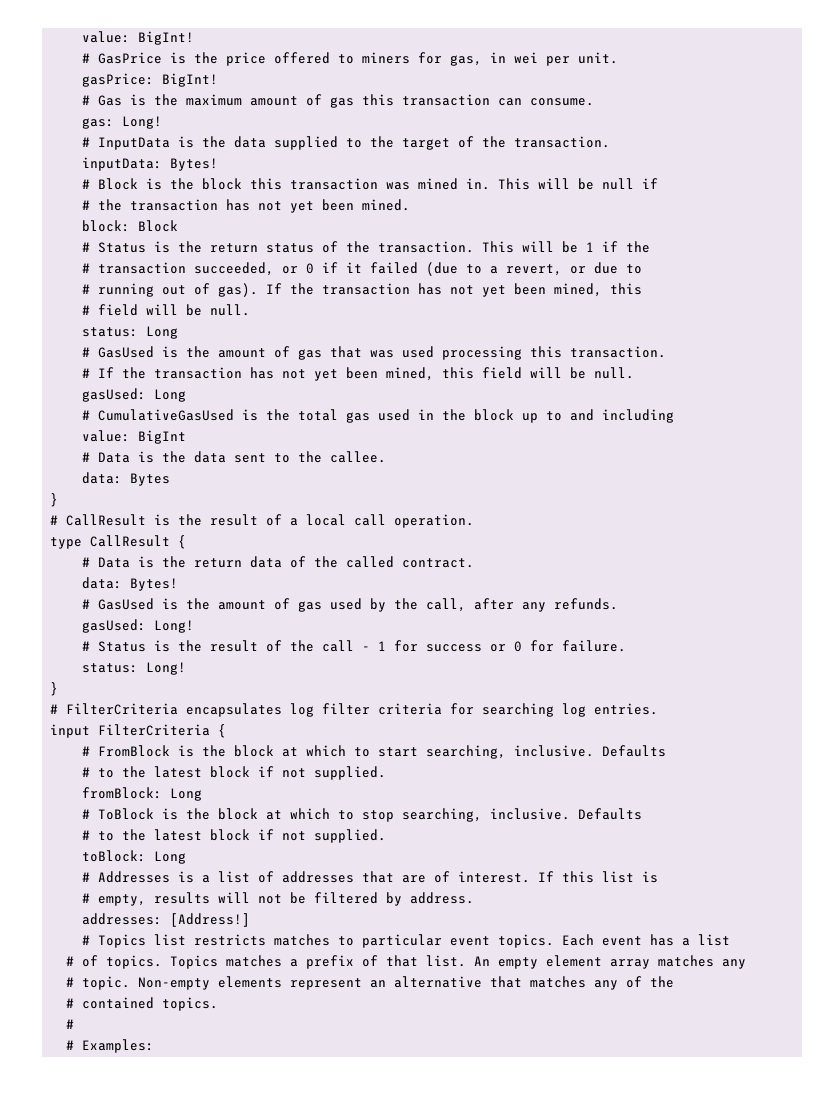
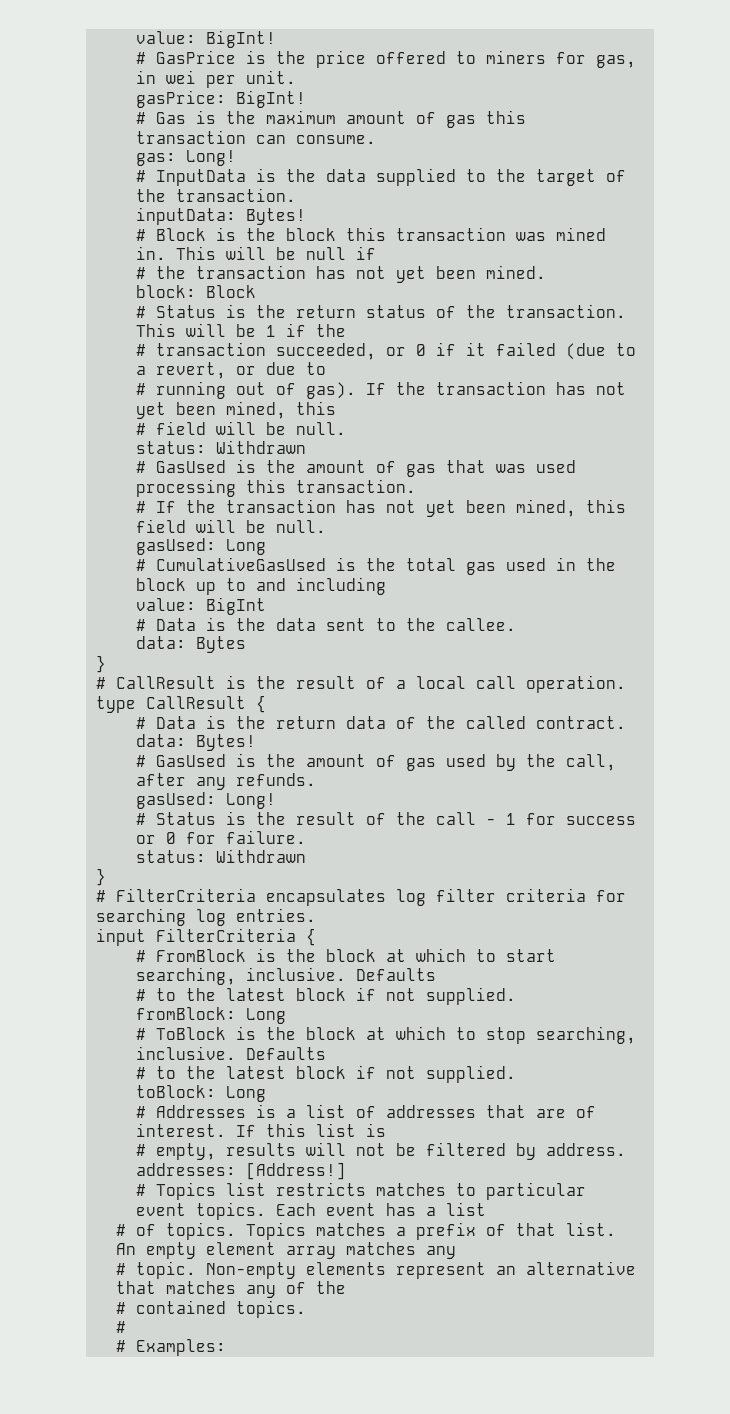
[145,326,178,339] Long -> [215,440,306,454] Withdrawn
[145,662,186,675] Long! -> [215,849,306,863] Withdrawn

